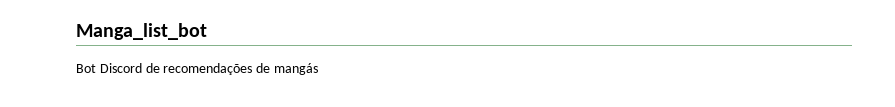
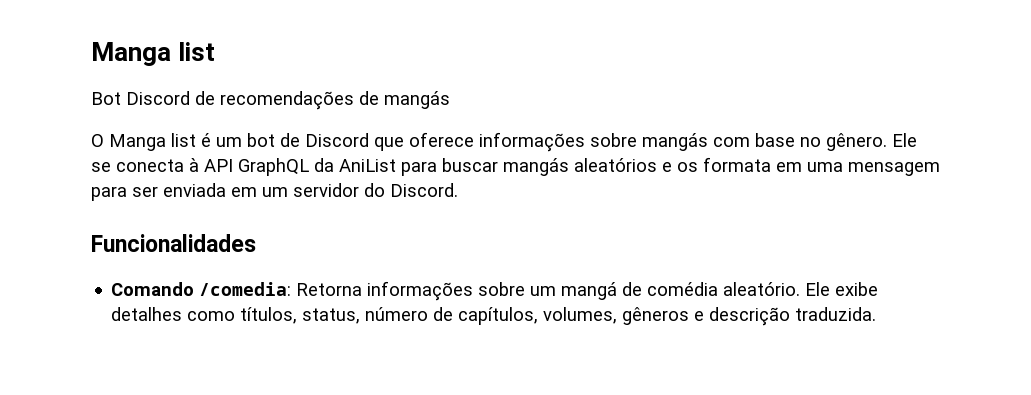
[76,23,207,40] Manga_list_bot -> [91,42,216,66] Manga list
(318, 69) none -> [91,132,917,152] [91,157,940,176] [91,183,458,201] [91,234,256,252] [111,281,879,301] [111,307,877,326] // O Manga list é um bot de Discord que oferece informações sobre mangás com base no gênero. Ele se conecta à API GraphQL da AniList para buscar mangás aleatórios e os formata em uma mensagem para ser enviada em um servidor do Discord. // Funcionalidades // Comando /comedia: Retorna informações sobre um mangá de comédia aleatório. Ele exibe detalhes como títulos, status, número de capítulos, volumes, gêneros e descrição traduzida.

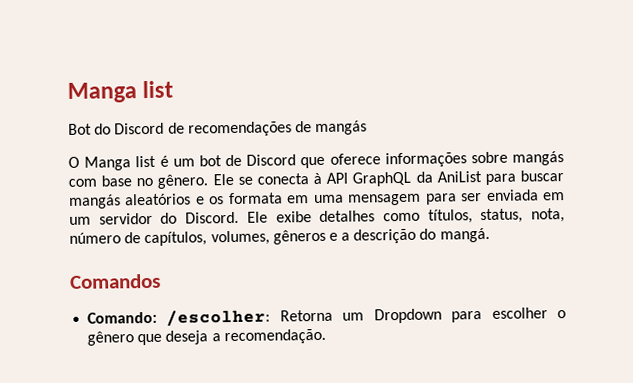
(121, 98) none -> [94,123,112,135] do
[91,234,256,252] [111,281,801,301] // Funcionalidades // Comando /comedia: Retorna informações sobre um mangá de comédia aleatório. -> (240, 217) none
(361, 316) none -> [531,208,565,223] nota,
[709,307,877,326] descrição traduzida. -> [341,227,490,244] [69,273,161,289] [87,307,566,327] [87,328,326,346] a descrição do mangá. // Comandos // Comando: /escolher: Retorna um Dropdown para escolher o gênero que deseja a recomendação.

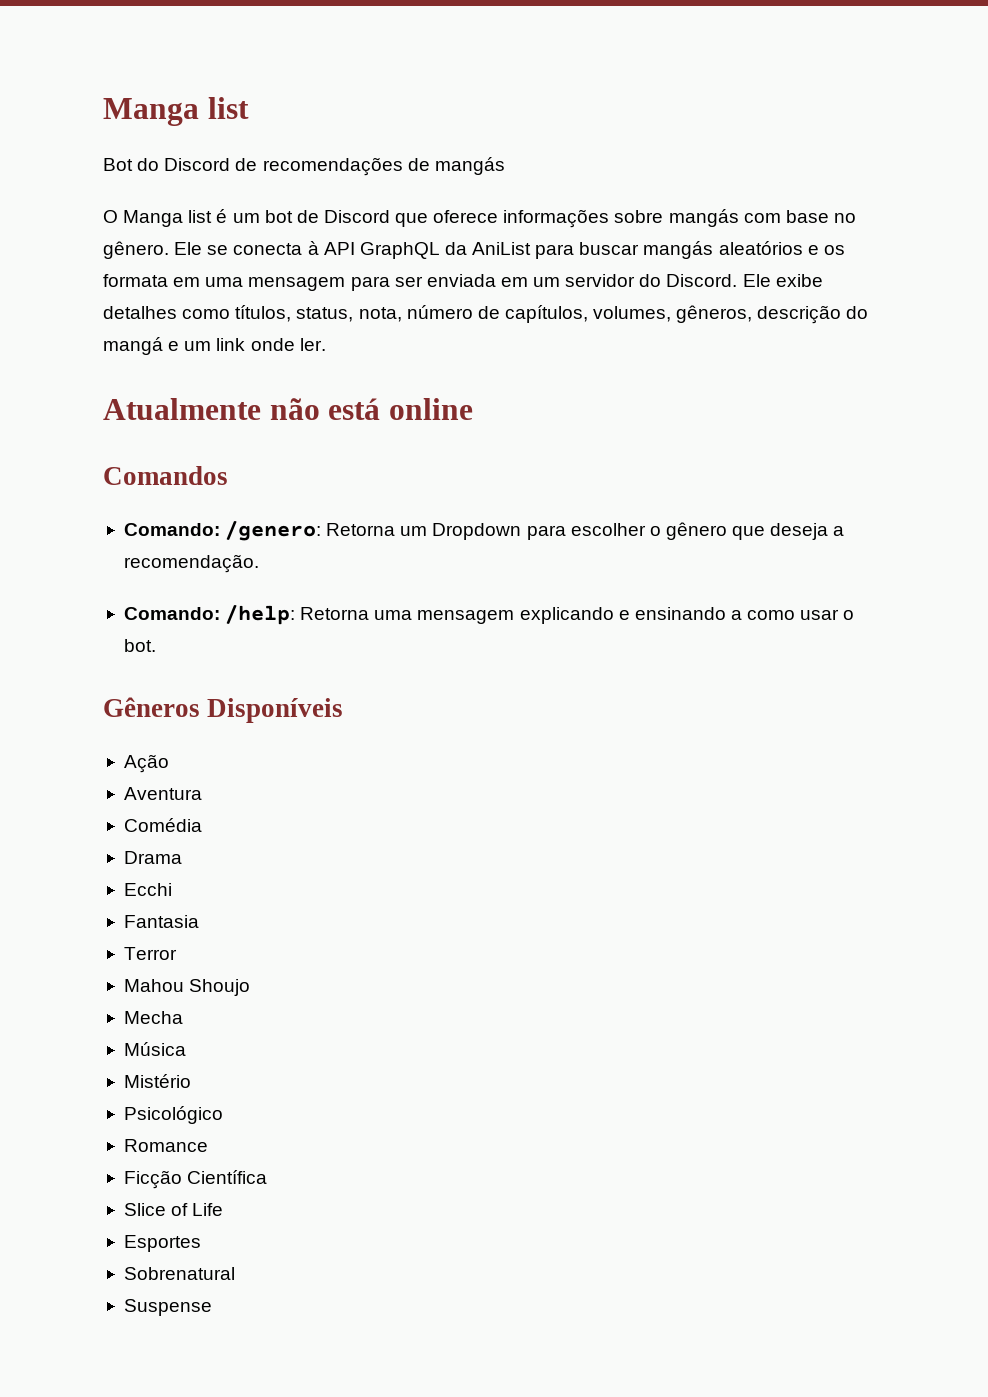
[272,227,490,245] gêneros e a descrição do mangá. -> [676,305,869,324] [103,337,326,355] [103,398,473,420] gêneros, descrição do mangá e um link onde ler. // Atualmente não está online
[166,309,271,327] /escolher: -> [225,520,322,541] /genero:
(326, 336) none -> [123,604,855,625] [123,639,156,652] [103,697,344,723] [123,754,169,773] [123,787,202,800] [123,818,202,832] [123,851,182,864] [123,883,172,896] [123,915,199,928] [123,947,177,960] [123,979,251,996] [123,1011,183,1024] [123,1042,186,1056] [123,1074,191,1088] [123,1106,223,1124] [123,1139,208,1152] [123,1170,268,1189] [123,1203,224,1216] [123,1235,201,1252] [123,1267,235,1280] [123,1299,212,1316] // Comando: /help: Retorna uma mensagem explicando e ensinando a como usar o bot. // Gêneros Disponíveis // Ação // Aventura // Comédia // Drama // Ecchi // Fantasia // Terror // Mahou Shoujo // Mecha // Música // Mistério // Psicológico // Romance // Ficção Científica // Slice of Life // Esportes // Sobrenatural // Suspense

